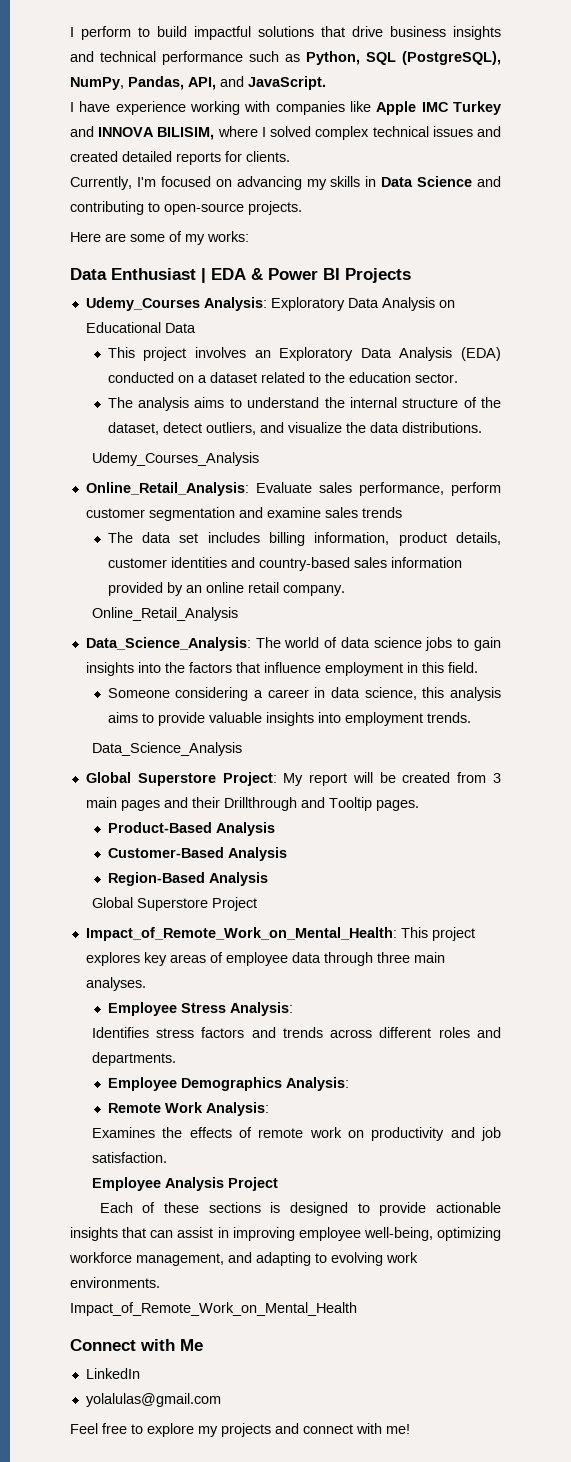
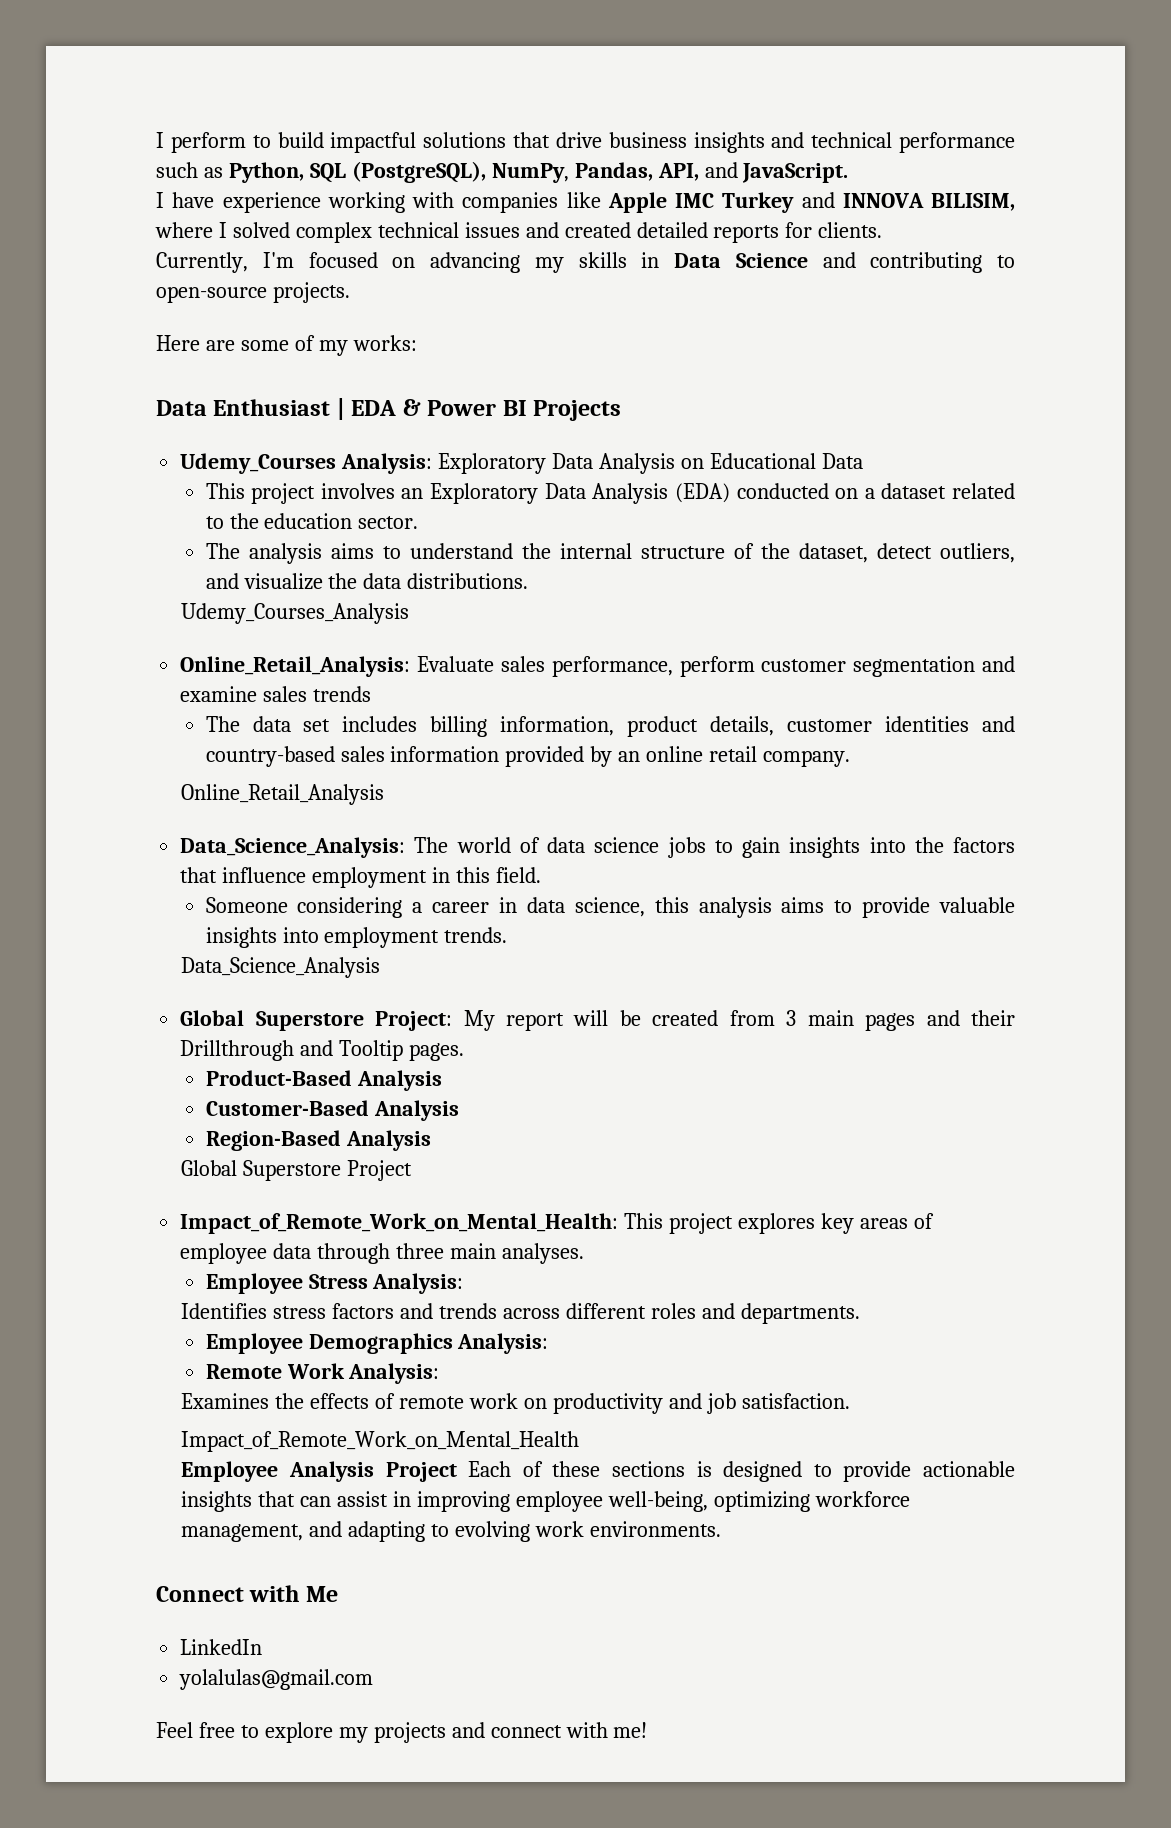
(167, 1157) none -> [181,1431,580,1452] // Impact_of_Remote_Work_on_Mental_Health
(278, 1184) // -> (457, 1472) none
[70,1302,357,1316] // Impact_of_Remote_Work_on_Mental_Health -> (721, 1529) none

